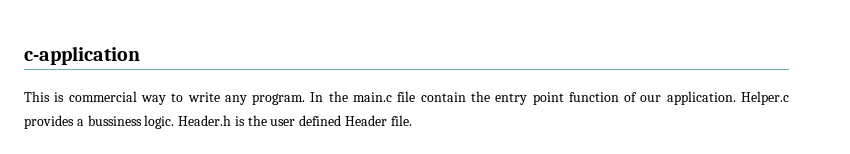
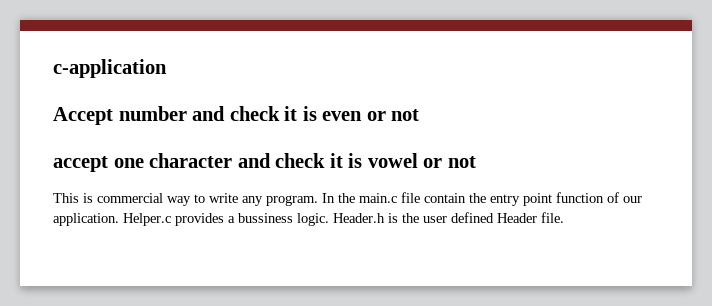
(140, 55) none -> [53,106,420,125] [53,153,476,172] // Accept number and check it is even or not // accept one character and check it is vowel or not

